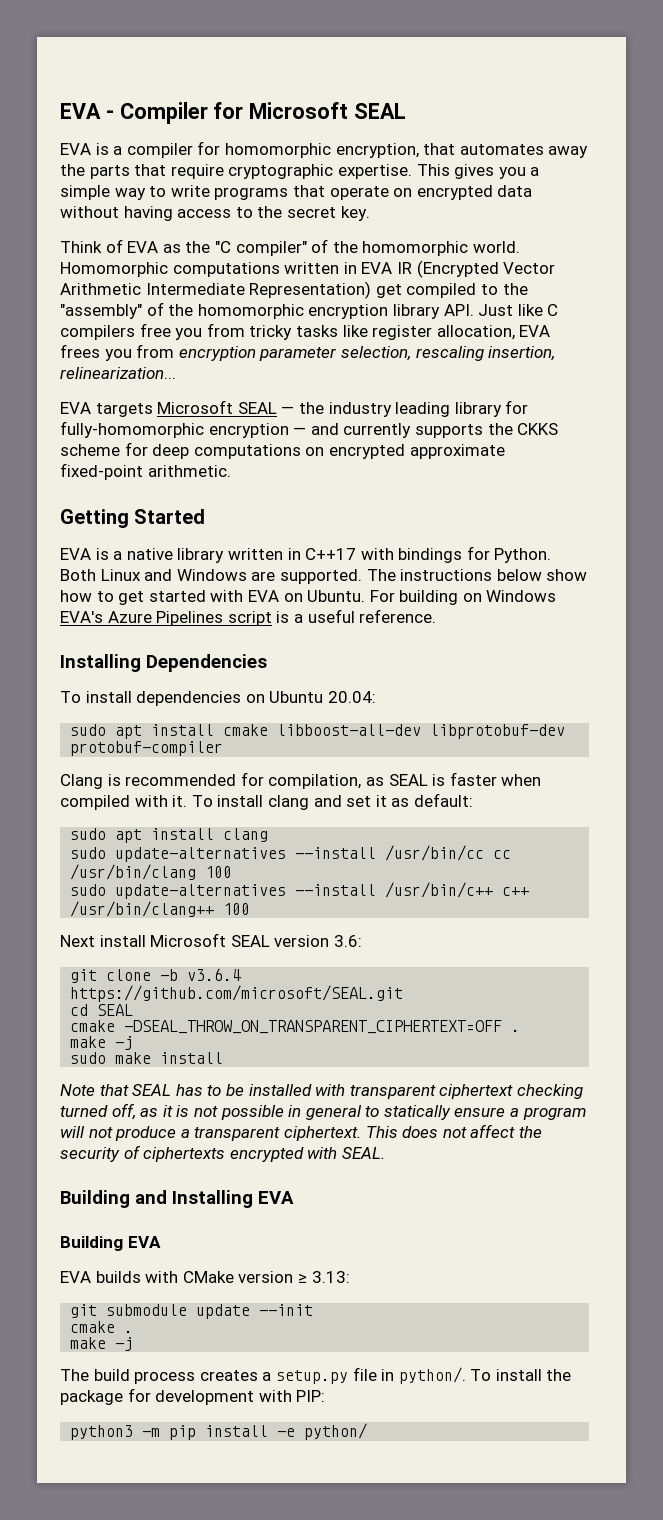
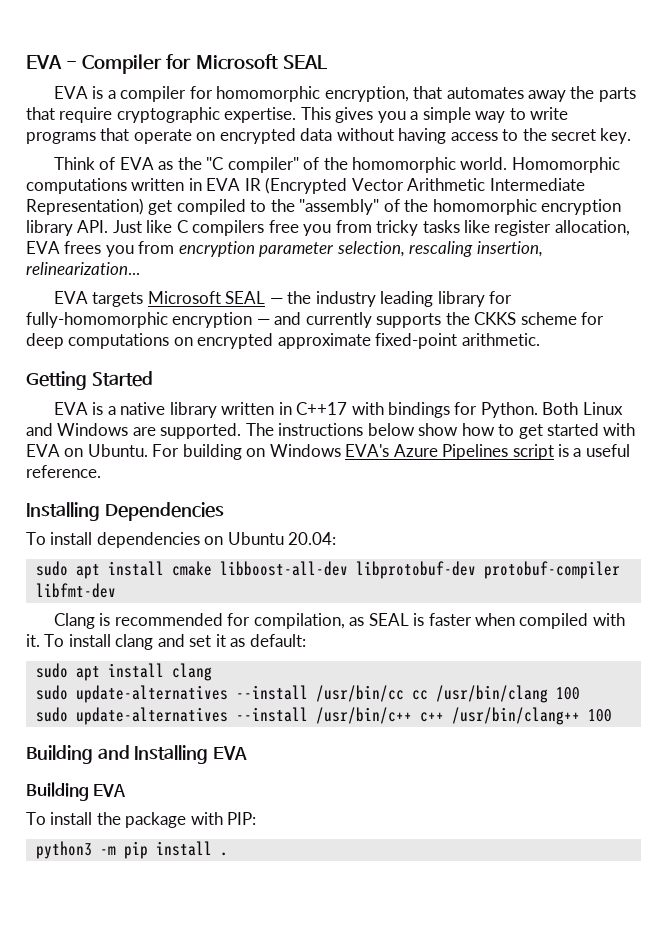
(224, 748) none -> [35,583,116,598] libfmt-dev
[60,933,362,947] [70,968,242,983] [70,985,404,1002] [70,1004,134,1016] [70,1020,521,1034] [70,1036,134,1050] [70,1052,224,1064] [60,1084,583,1099] [60,1103,586,1120] [60,1124,542,1141] [60,1145,385,1162] // Next install Microsoft SEAL version 3.6: // git clone -b v3.6.4 https://github.com/microsoft/SEAL.git // cd SEAL // cmake -DSEAL_THROW_ON_TRANSPARENT_CIPHERTEXT=OFF . // make -j // sudo make install // Note that SEAL has to be installed with transparent ciphertext checking turned off, as it is not possible in general to statically ensure a program will not produce a transparent ciphertext. This does not affect the security of ciphertexts encrypted with SEAL. -> (612, 715) none
[60,1271,350,1283] [70,1304,314,1319] [70,1321,134,1333] [70,1337,134,1351] [60,1367,466,1384] EVA builds with CMake version ≥ 3.13: // git submodule update --init // cmake . // make -j // The build process creates a setup.py file in python/. -> (126, 790) none
[127,1388,255,1405] for development -> (187, 820) none
[277,1423,368,1440] -e python/ -> [219,852,228,856] .

